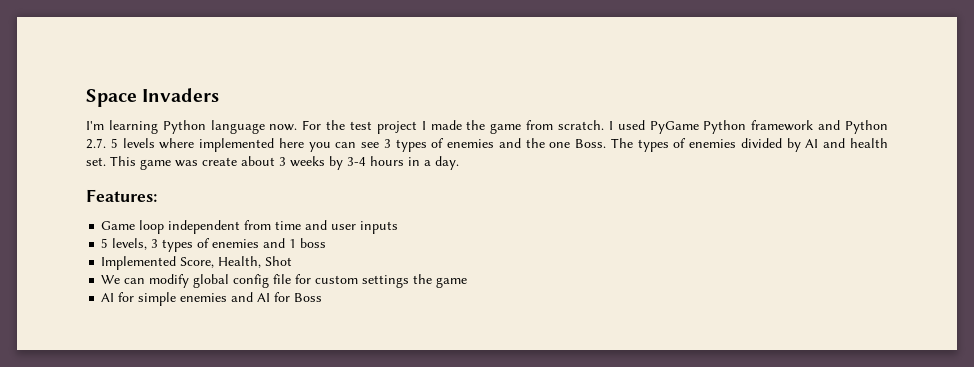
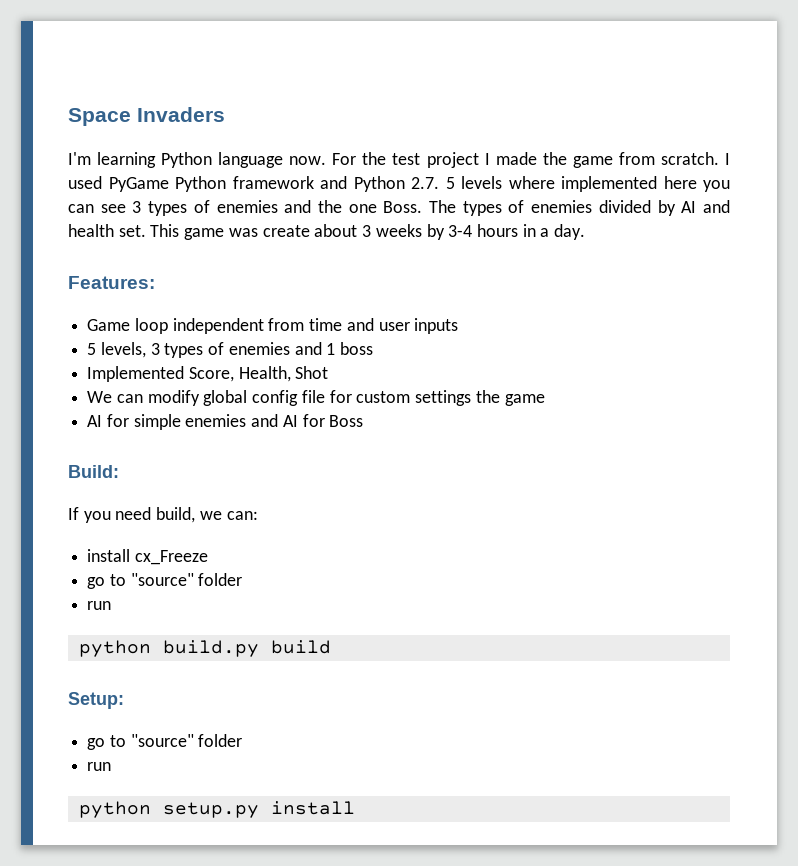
(323, 297) none -> [68,465,119,478] [68,507,258,523] [87,549,208,565] [87,573,243,589] [87,601,112,610] [78,640,331,657] [68,692,124,709] [87,734,243,750] [87,762,112,771] [78,801,355,818] // Build: // If you need build, we can: // install cx_Freeze // go to "source" folder // run // python build.py build // Setup: // go to "source" folder // run // python setup.py install

